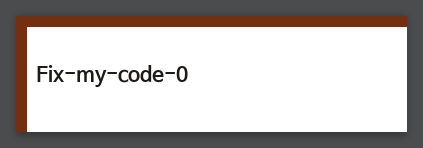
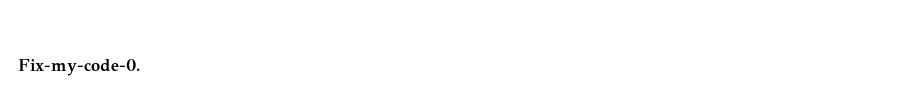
[36,65,188,88] Fix-my-code-0 -> [18,59,140,76] Fix-my-code-0.

